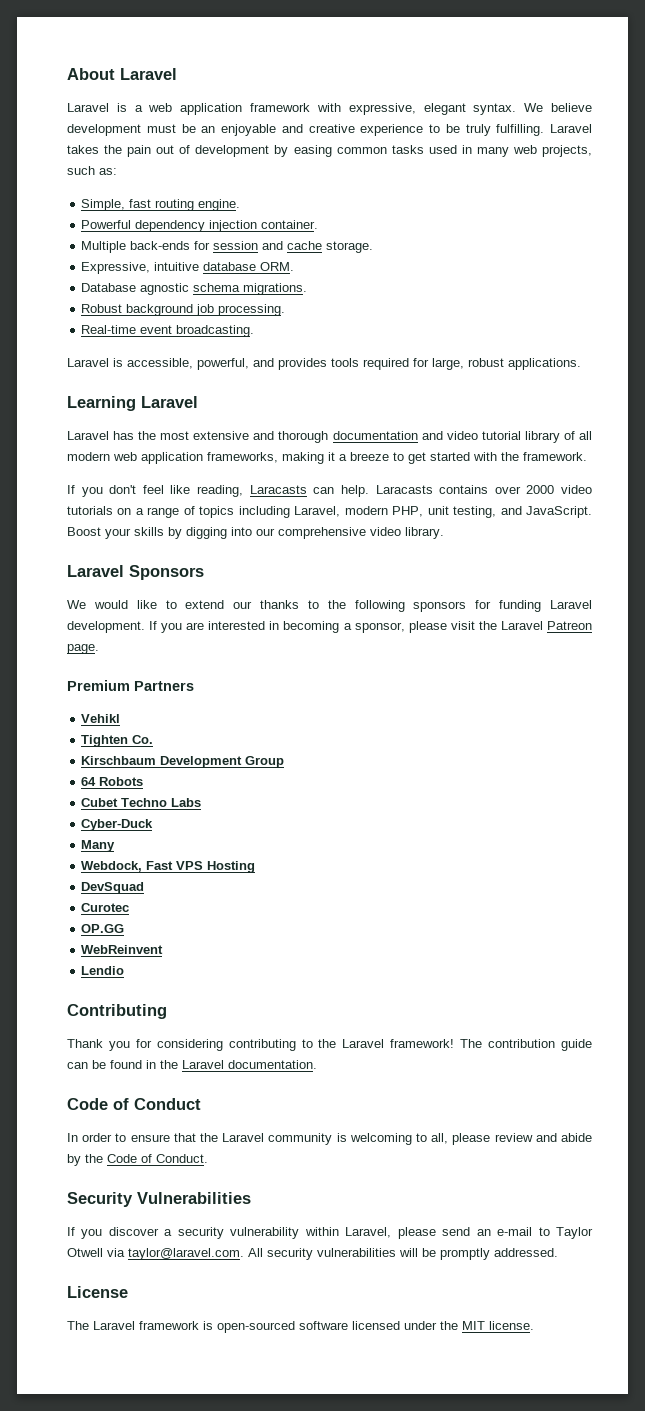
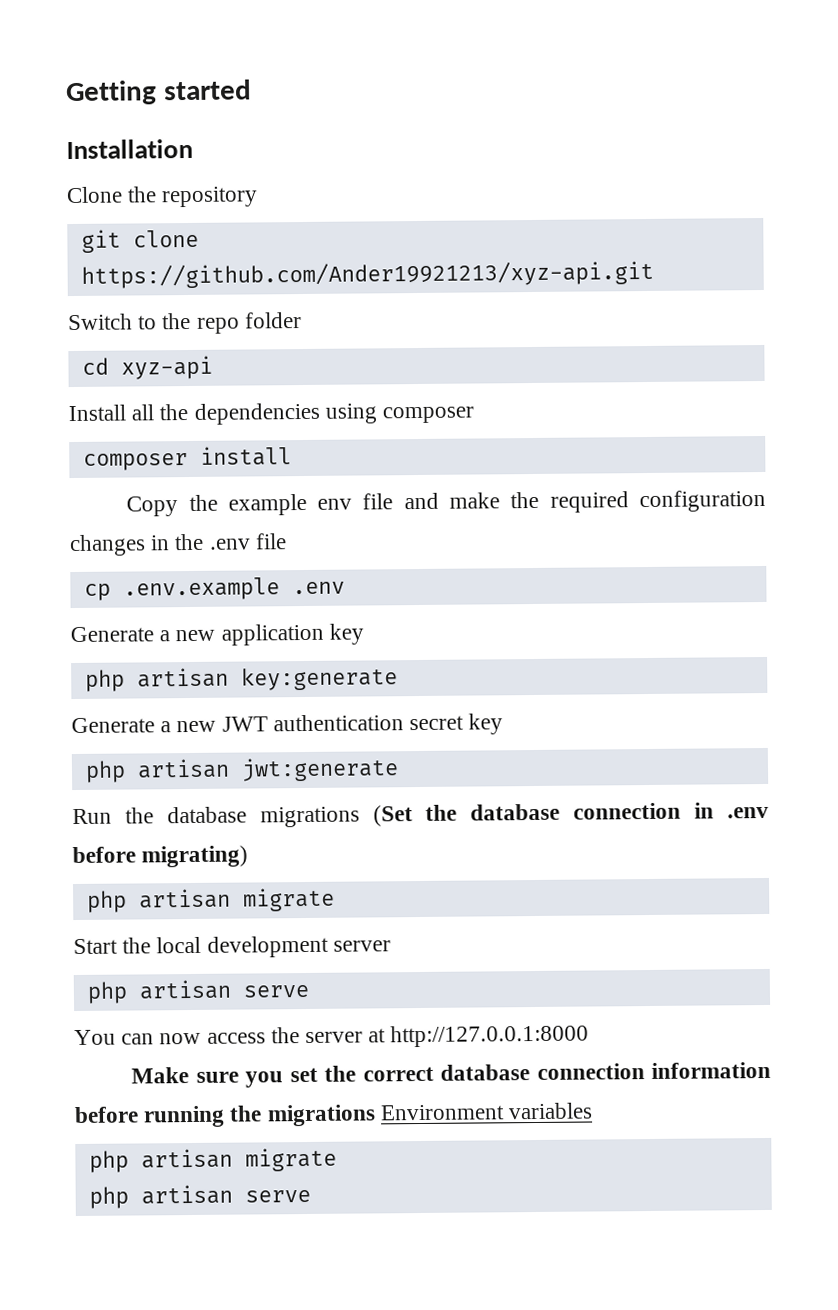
[67,68,177,80] [67,103,592,115] [67,124,592,136] [67,145,592,157] [67,166,117,175] [81,199,241,211] [81,220,319,232] [81,241,374,253] [81,262,295,274] [81,283,308,295] [81,304,286,316] [81,325,255,337] [67,358,581,370] [67,396,198,411] [67,431,593,443] [67,452,587,464] [67,485,593,497] [67,506,592,518] [67,527,444,539] [67,565,204,580] [67,600,593,612] [67,621,593,633] [67,644,99,654] [67,680,194,691] [81,714,121,723] [81,735,154,747] [81,756,285,768] [81,777,144,786] [81,798,202,807] [81,819,154,831] [81,840,116,852] [81,861,256,873] [81,882,145,894] [81,903,130,912] [81,924,125,933] [81,945,164,954] [81,966,125,975] [67,1004,167,1019] [67,1039,593,1051] [67,1060,317,1069] [67,1098,201,1110] [67,1133,592,1145] [67,1154,208,1166] [67,1192,251,1207] [67,1227,593,1239] [67,1248,558,1260] [67,1286,128,1298] [67,1321,534,1333] About Laravel // Laravel is a web application framework with expressive, elegant syntax. We believe development must be an enjoyable and creative experience to be truly fulfilling. Laravel takes the pain out of development by easing common tasks used in many web projects, such as: // Simple, fast routing engine. // Powerful dependency injection container. // Multiple back-ends for session and cache storage. // Expressive, intuitive database ORM. // Database agnostic schema migrations. // Robust background job processing. // Real-time event broadcasting. // Laravel is accessible, powerful, and provides tools required for large, robust applications. // Learning Laravel // Laravel has the most extensive and thorough documentation and video tutorial library of all modern web application frameworks, making it a breeze to get started with the framework. // If you don't feel like reading, Laracasts can help. Laracasts contains over 2000 video tutorials on a range of topics including Laravel, modern PHP, unit testing, and JavaScript. Boost your skills by digging into our comprehensive video library. // Laravel Sponsors // We would like to extend our thanks to the following sponsors for funding Laravel development. If you are interested in becoming a sponsor, please visit the Laravel Patreon page. // Premium Partners // Vehikl // Tighten Co. // Kirschbaum Development Group // 64 Robots // Cubet Techno Labs // Cyber-Duck // Many // Webdock, Fast VPS Hosting // DevSquad // Curotec // OP.GG // WebReinvent // Lendio // Contributing // Thank you for considering contributing to the Laravel framework! The contribution guide can be found in the Laravel documentation. // Code of Conduct // In order to ensure that the Laravel community is welcoming to all, please review and abide by the Code of Conduct. // Security Vulnerabilities // If you discover a security vulnerability within Laravel, please send an e-mail to Taylor Otwell via taylor@laravel.com. All security vulnerabilities will be promptly addressed. // License // The Laravel framework is open-sourced software licensed under the MIT license. -> [65,79,252,106] [66,138,193,160] [66,186,259,208] [80,229,199,253] [80,260,654,289] [68,312,302,334] [81,355,213,380] [68,402,475,425] [82,446,292,471] [126,489,767,517] [69,533,287,557] [83,577,345,601] [70,623,364,646] [84,667,398,692] [71,713,504,735] [84,757,399,783] [72,802,770,828] [72,845,249,868] [86,887,335,913] [73,935,391,958] [86,979,309,1004] [74,1024,590,1048] [131,1061,771,1088] [74,1102,594,1128] [88,1147,337,1173] [88,1184,311,1209] Getting started // Installation // Clone the repository // git clone https://github.com/Ander19921213/xyz-api.git // Switch to the repo folder // cd xyz-api // Install all the dependencies using composer // composer install // Copy the example env file and make the required configuration changes in the .env file // cp .env.example .env // Generate a new application key // php artisan key:generate // Generate a new JWT authentication secret key // php artisan jwt:generate // Run the database migrations (Set the database connection in .env before migrating) // php artisan migrate // Start the local development server // php artisan serve // You can now access the server at http://127.0.0.1:8000 // Make sure you set the correct database connection information before running the migrations Environment variables // php artisan migrate // php artisan serve

